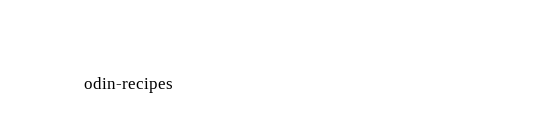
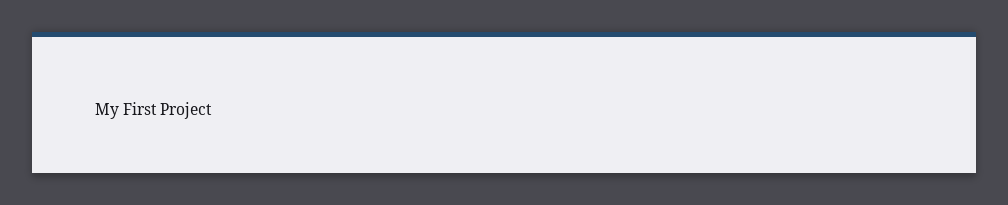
[84,77,173,93] odin-recipes -> [95,102,213,119] My First Project

